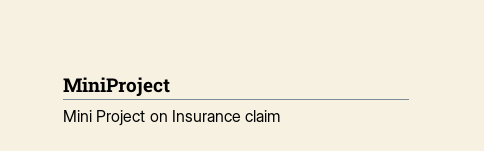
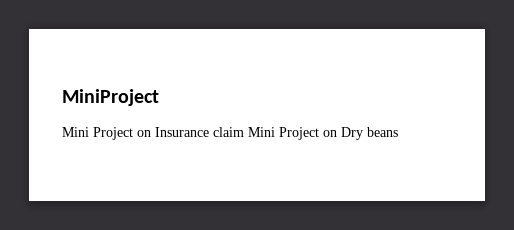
(281, 116) none -> [248,127,398,140] Mini Project on Dry beans

